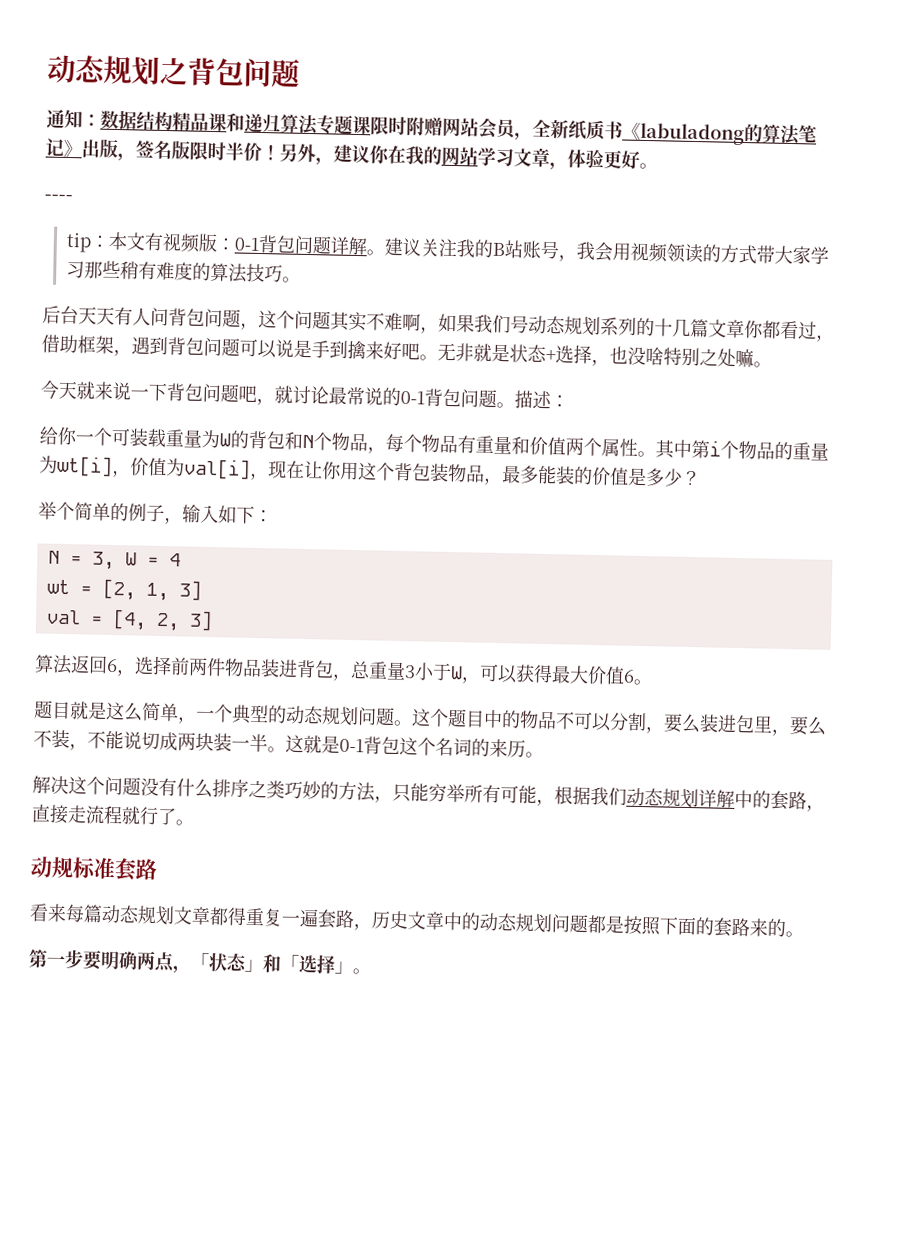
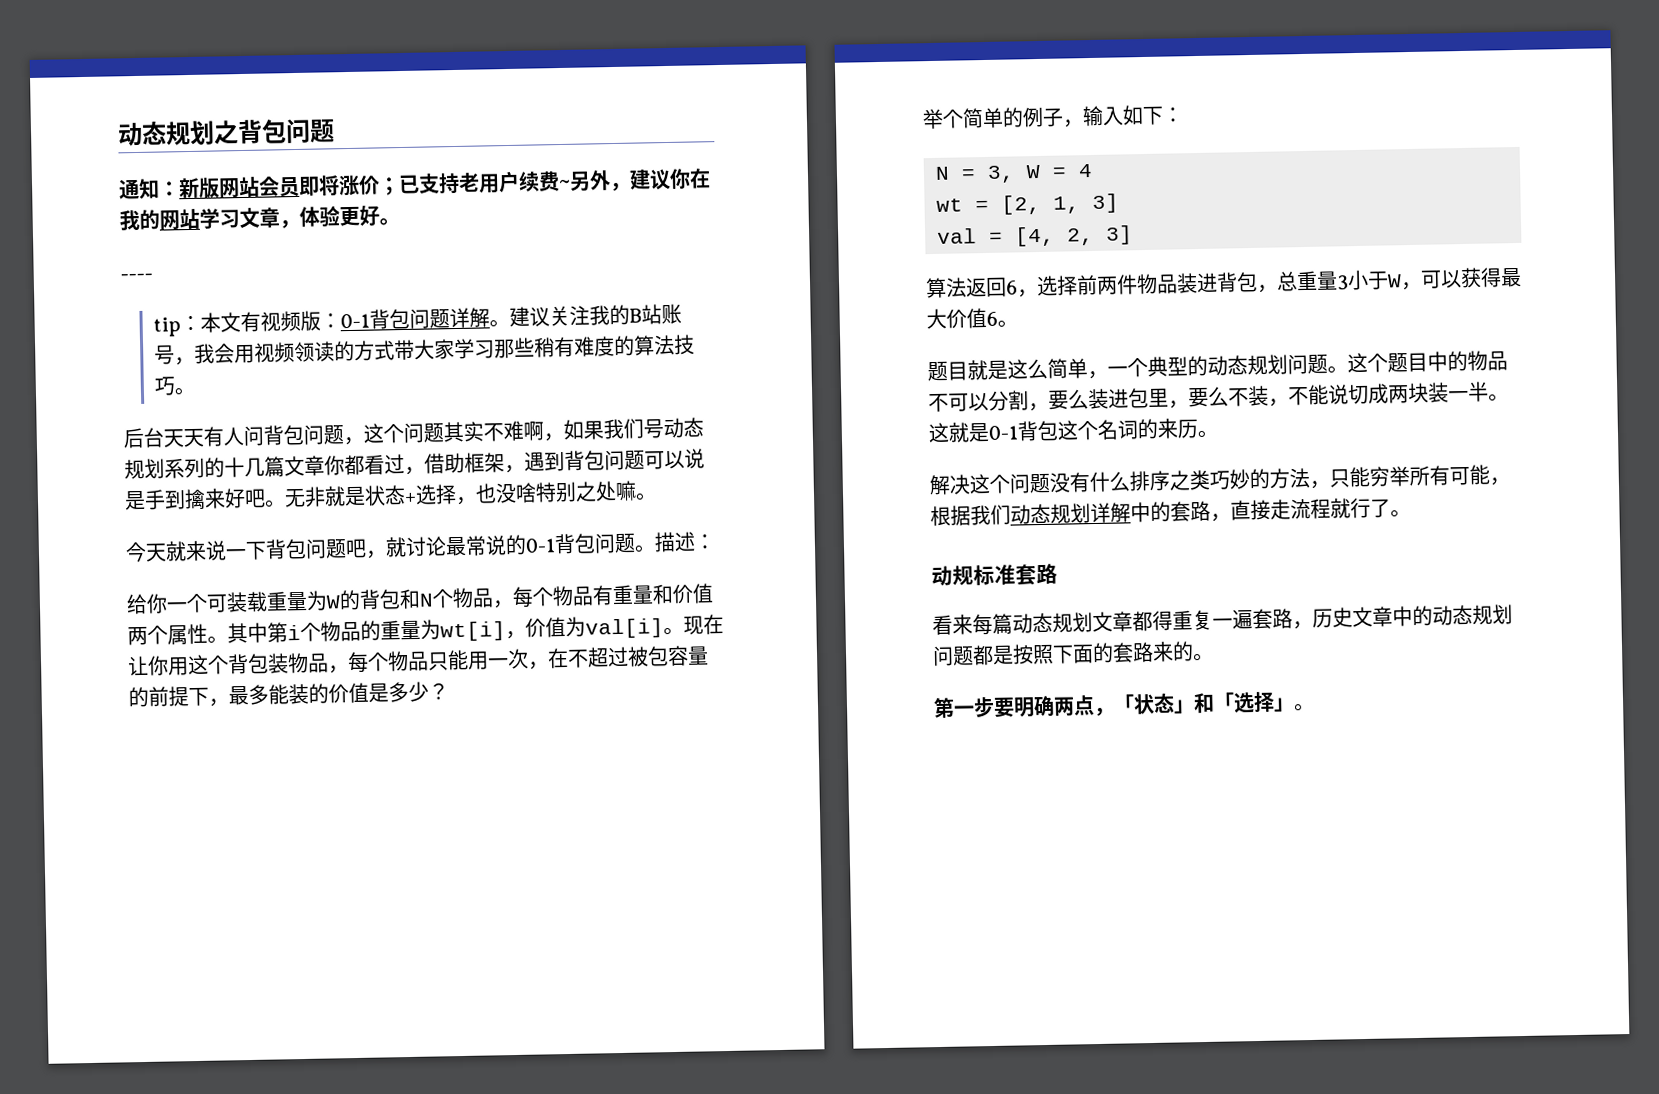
[100,110,817,146] [45,138,280,162] 数据结构精品课和递归算法专题课限时附赠网站会员，全新纸质书《labuladong的算法笔记》出版，签名版限时半价！ -> [178,170,571,199] 新版网站会员即将涨价；已支持老用户续费~
[249,472,269,481] ， -> [663,626,684,636] 。
(503, 481) none -> [347,645,709,674] [128,686,229,708] 每个物品只能用一次，在不超过被包容量的前提下，

